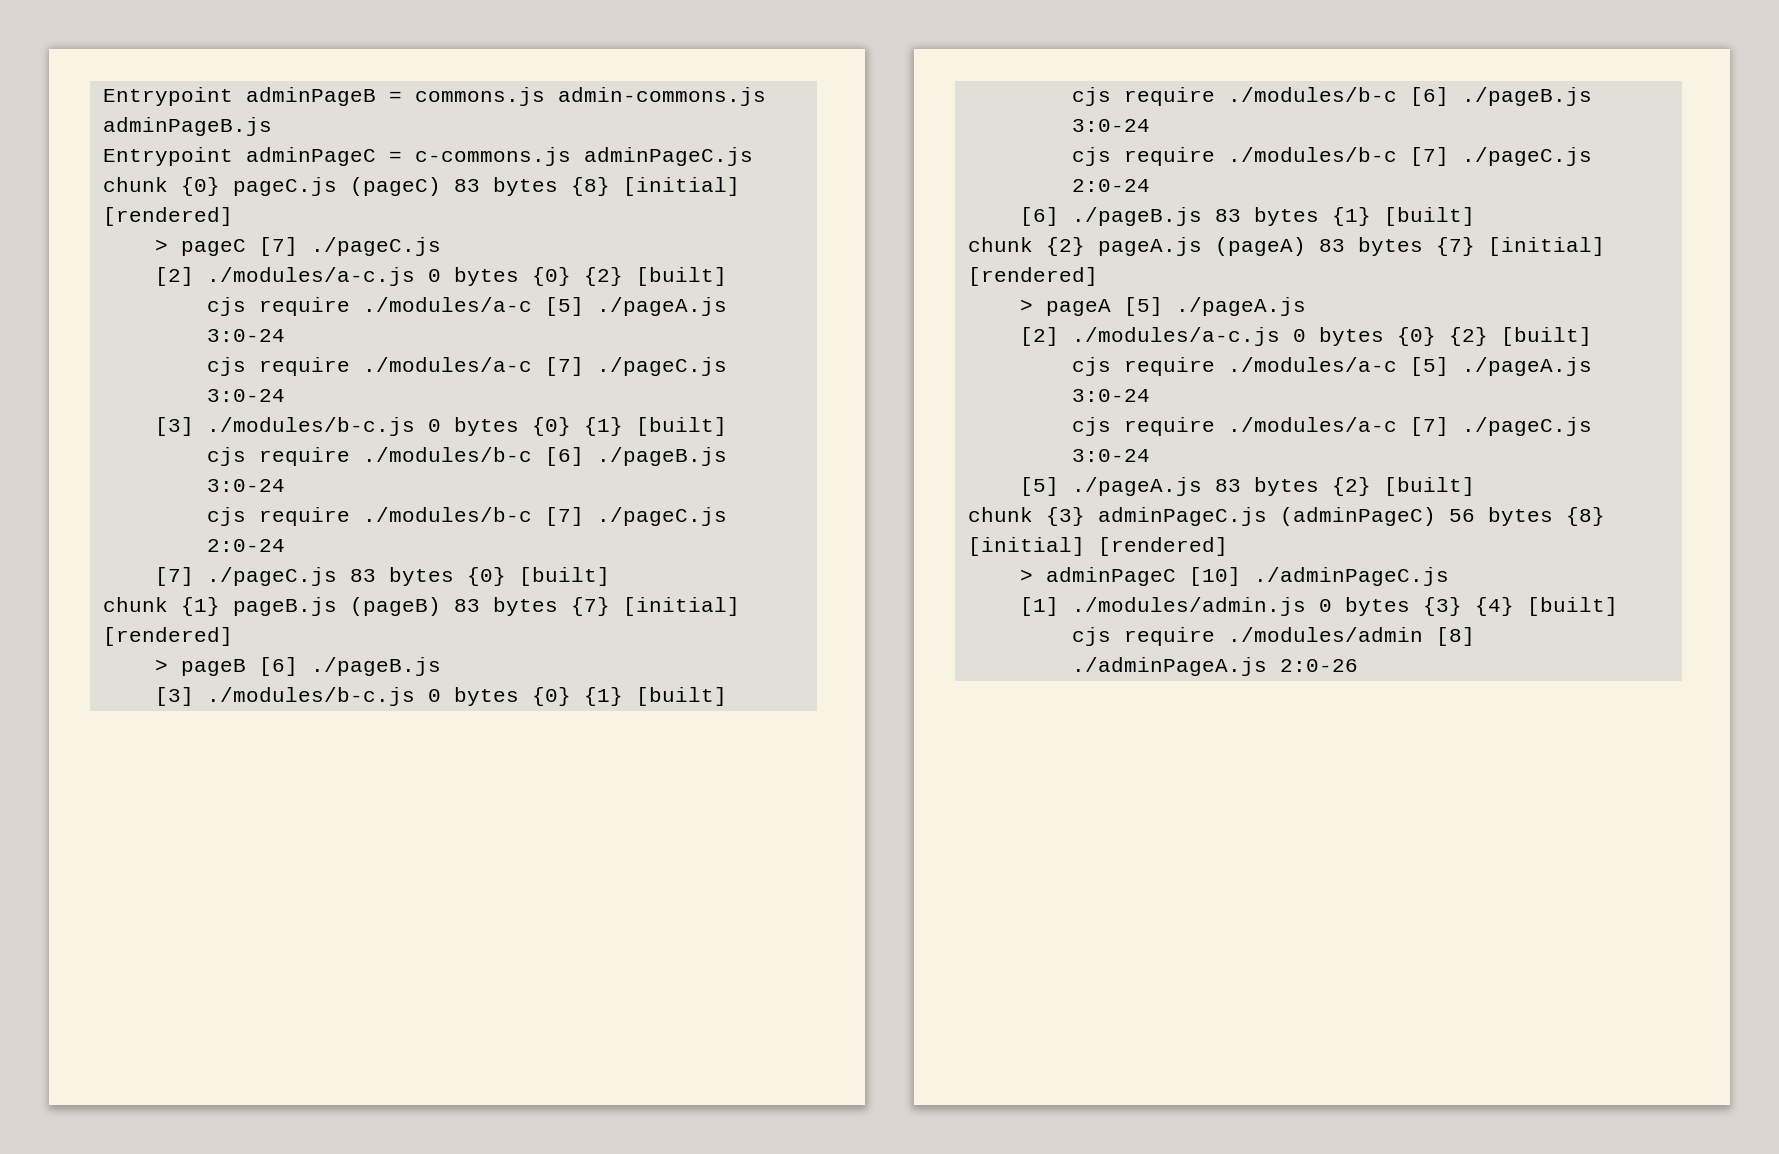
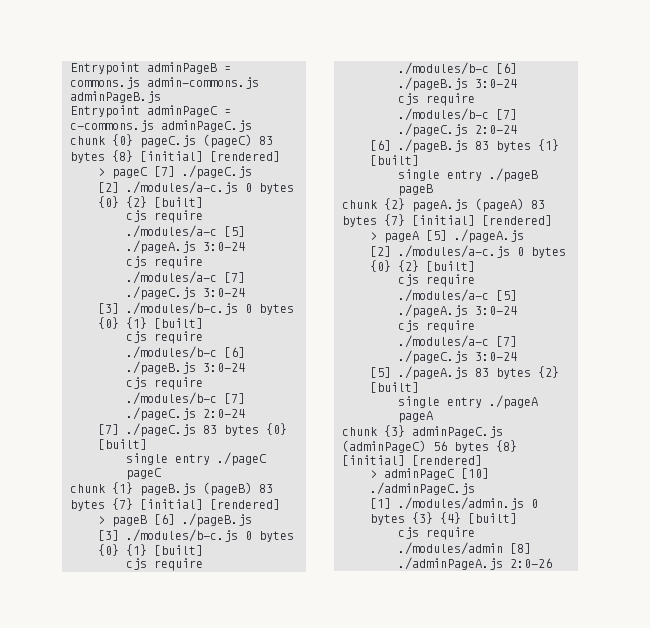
(610, 576) none -> [126,452,268,466] [126,468,163,480] // single entry ./pageC pageC
(1475, 216) none -> [398,168,539,182] [398,184,434,196] // single entry ./pageB pageB
(1475, 486) none -> [398,395,539,409] [398,411,434,423] // single entry ./pageA pageA

